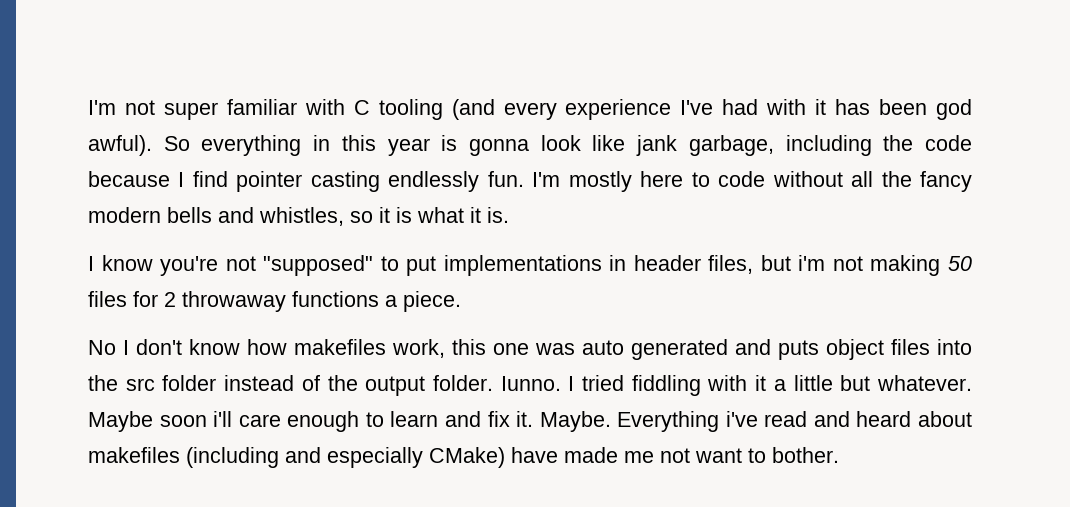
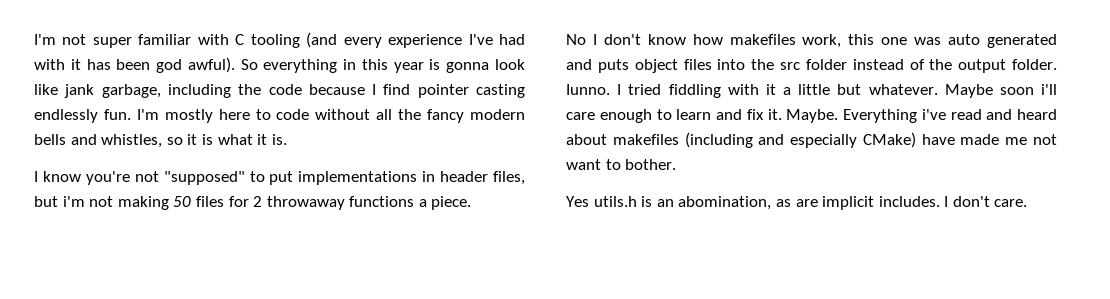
(839, 455) none -> [566,196,1028,210] // Yes utils.h is an abomination, as are implicit includes. I don't care.

